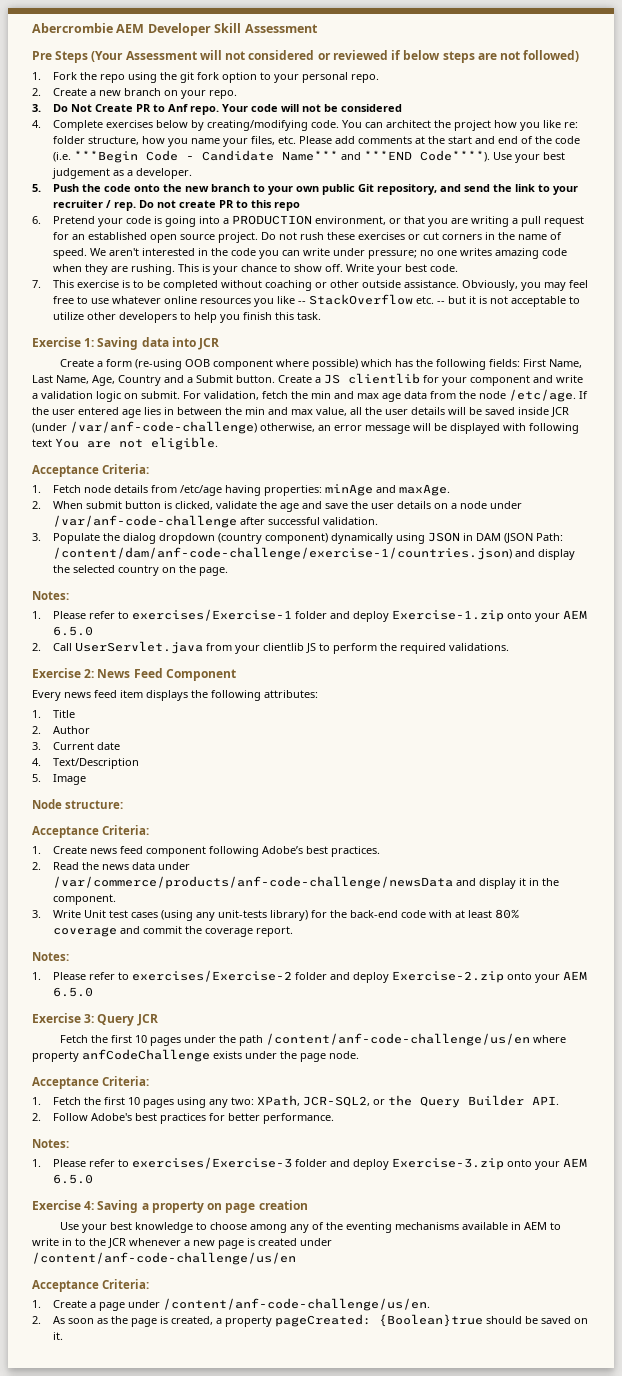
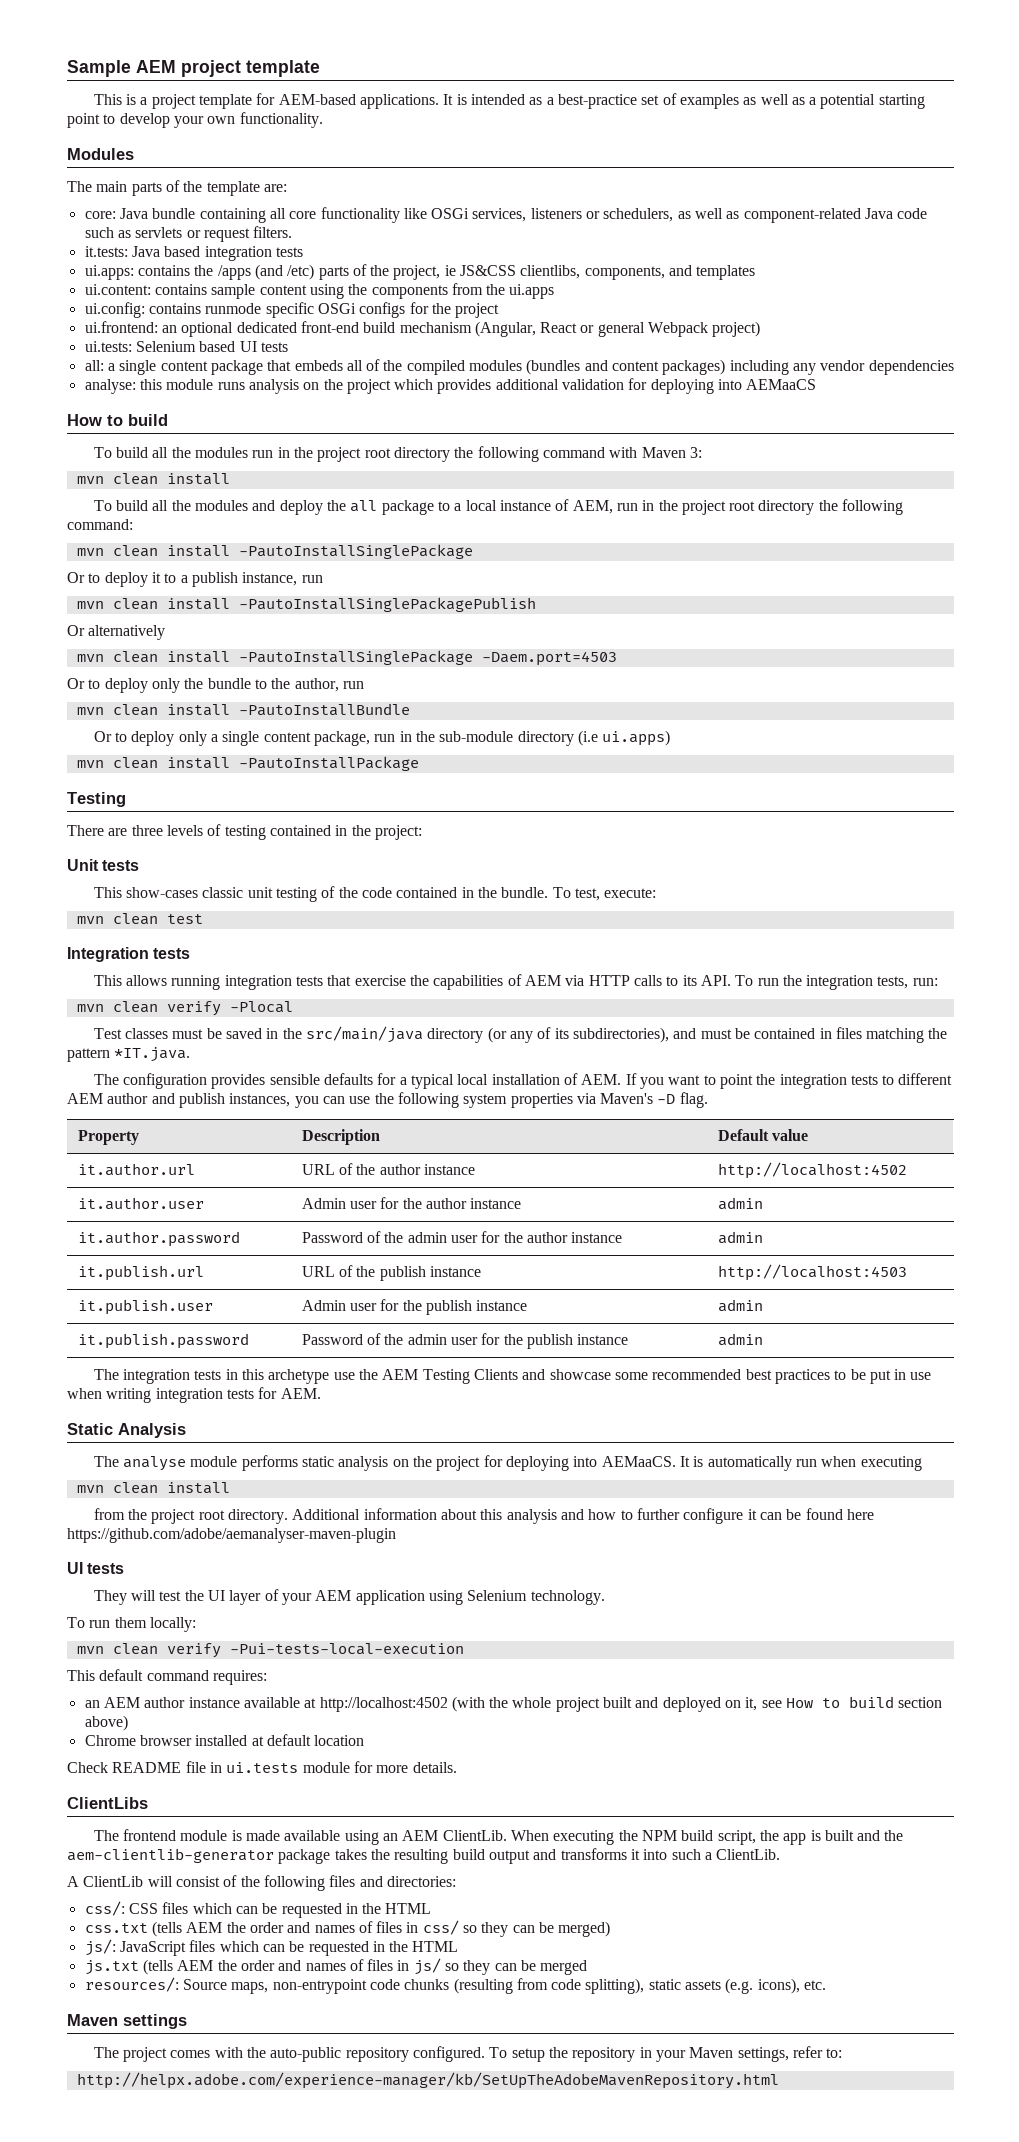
[32,23,318,36] [32,50,580,63] [32,72,379,83] [32,88,237,99] [32,104,402,115] [32,120,578,131] [52,136,580,147] [52,150,565,163] [51,168,192,179] [32,184,578,195] [52,200,300,211] [32,215,584,227] [52,232,562,243] [52,248,567,259] [52,264,458,275] [32,280,588,291] [52,294,580,307] [52,312,321,323] [32,337,220,350] [60,359,583,370] [32,373,583,386] [32,389,588,402] [32,407,569,418] [32,421,579,434] [32,437,218,450] [32,464,150,477] [32,484,450,496] [32,501,522,512] [52,515,378,528] [32,532,563,544] [52,547,575,560] [52,565,228,576] [32,591,69,600] [32,609,587,622] [52,626,93,636] [32,641,509,654] [32,668,236,681] [32,690,318,701] [32,710,75,718] [32,726,90,734] [32,742,120,750] [32,758,139,769] [32,774,86,785] [32,799,124,809] [32,825,150,838] [32,846,380,857] [32,862,190,870] [52,876,559,889] [52,894,116,905] [32,909,519,921] [52,926,293,937] [32,952,69,961] [32,970,587,983] [52,987,93,997] [32,1013,158,1026] [60,1033,567,1046] [32,1049,359,1062] [32,1076,150,1089] [32,1095,559,1108] [32,1113,334,1124] [32,1139,69,1148] [32,1157,587,1170] [52,1174,93,1184] [32,1200,308,1213] [60,1222,562,1233] [32,1238,332,1249] [32,1252,296,1265] [32,1279,150,1292] [32,1298,430,1311] [32,1314,588,1327] [52,1332,63,1340] Abercrombie AEM Developer Skill Assessment // Pre Steps (Your Assessment will not considered or reviewed if below steps are not followed) // 1. Fork the repo using the git fork option to your personal repo. // 2. Create a new branch on your repo. // 3. Do Not Create PR to Anf repo. Your code will not be considered // 4. Complete exercises below by creating/modifying code. You can architect the project how you like re: folder structure, how you name your files, etc. Please add comments at the start and end of the code (i.e. ***Begin Code - Candidate Name*** and ***END Code****). Use your best judgement as a developer. // 5. Push the code onto the new branch to your own public Git repository, and send the link to your recruiter / rep. Do not create PR to this repo // 6. Pretend your code is going into a PRODUCTION environment, or that you are writing a pull request for an established open source project. Do not rush these exercises or cut corners in the name of speed. We aren't interested in the code you can write under pressure; no one writes amazing code when they are rushing. This is your chance to show off. Write your best code. // 7. This exercise is to be completed without coaching or other outside assistance. Obviously, you may feel free to use whatever online resources you like -- StackOverflow etc. -- but it is not acceptable to utilize other developers to help you finish this task. // Exercise 1: Saving data into JCR // Create a form (re-using OOB component where possible) which has the following fields: First Name, Last Name, Age, Country and a Submit button. Create a JS clientlib for your component and write a validation logic on submit. For validation, fetch the min and max age data from the node /etc/age. If the user entered age lies in between the min and max value, all the user details will be saved inside JCR (under /var/anf-code-challenge) otherwise, an error message will be displayed with following text You are not eligible. // Acceptance Criteria: // 1. Fetch node details from /etc/age having properties: minAge and maxAge. // 2. When submit button is clicked, validate the age and save the user details on a node under /var/anf-code-challenge after successful validation. // 3. Populate the dialog dropdown (country component) dynamically using JSON in DAM (JSON Path: /content/dam/anf-code-challenge/exercise-1/countries.json) and display the selected country on the page. // Notes: // 1. Please refer to exercises/Exercise-1 folder and deploy Exercise-1.zip onto your AEM 6.5.0 // 2. Call UserServlet.java from your clientlib JS to perform the required validations. // Exercise 2: News Feed Component // Every news feed item displays the following attributes: // 1. Title // 2. Author // 3. Current date // 4. Text/Description // 5. Image // Node structure: // Acceptance Criteria: // 1. Create news feed component following Adobe’s best practices. // 2. Read the news data under /var/commerce/products/anf-code-challenge/newsData and display it in the component. // 3. Write Unit test cases (using any unit-tests library) for the back-end code with at least 80% coverage and commit the coverage report. // Notes: // 1. Please refer to exercises/Exercise-2 folder and deploy Exercise-2.zip onto your AEM 6.5.0 // Exercise 3: Query JCR // Fetch the first 10 pages under the path /content/anf-code-challenge/us/en where property anfCodeChallenge exists under the page node. // Acceptance Criteria: // 1. Fetch the first 10 pages using any two: XPath, JCR-SQL2, or the Query Builder API. // 2. Follow Adobe's best practices for better performance. // Notes: // 1. Please refer to exercises/Exercise-3 folder and deploy Exercise-3.zip onto your AEM 6.5.0 // Exercise 4: Saving a property on page creation // Use your best knowledge to choose among any of the eventing mechanisms available in AEM to write in to the JCR whenever a new page is created under /content/anf-code-challenge/us/en // Acceptance Criteria: // 1. Create a page under /content/anf-code-challenge/us/en. // 2. As soon as the page is created, a property pageCreated: {Boolean}true should be saved on it. -> [67,60,320,77] [93,93,925,109] [67,112,323,128] [67,148,134,160] [67,180,287,196] [84,207,928,223] [84,226,293,242] [84,246,303,261] [84,264,756,280] [84,283,555,299] [84,302,500,318] [84,321,761,337] [84,341,288,352] [84,359,954,375] [84,378,817,394] [67,414,168,426] [93,446,702,462] [76,473,230,485] [93,499,904,515] [67,519,133,530] [76,544,473,559] [67,572,323,587] [76,597,536,612] [67,625,166,640] [76,650,617,666] [67,678,364,693] [76,703,410,716] [93,730,671,746] [76,756,419,771] [67,792,126,807] [67,824,422,840] [67,859,140,871] [93,886,657,902] [76,913,203,925] [67,947,191,962] [93,974,938,990] [76,1001,293,1016] [93,1026,948,1043] [67,1047,191,1062] [93,1073,953,1089] [67,1092,708,1108] [77,1130,139,1145] [301,1129,380,1145] [717,1129,809,1141] [77,1163,195,1176] [301,1163,476,1175] [717,1162,907,1179] [77,1197,204,1210] [301,1197,522,1209] [717,1197,763,1210] [77,1231,240,1247] [301,1231,623,1243] [717,1231,763,1244] [77,1265,204,1281] [301,1265,482,1281] [717,1264,907,1281] [77,1299,213,1315] [301,1299,528,1315] [717,1299,763,1312] [77,1333,249,1349] [301,1333,629,1349] [717,1333,763,1346] [93,1369,932,1384] [67,1387,321,1403] [67,1423,186,1438] [93,1455,922,1471] [76,1482,230,1494] [93,1508,874,1524] [67,1528,396,1543] [67,1562,125,1574] [93,1589,605,1605] [67,1617,196,1632] [76,1643,464,1658] [67,1669,267,1685] [84,1696,943,1712] [84,1715,128,1731] [84,1734,365,1746] [67,1761,457,1773] [67,1797,148,1809] [93,1829,904,1845] [67,1848,781,1864] [67,1875,456,1891] [84,1901,432,1918] [84,1920,611,1937] [84,1939,459,1956] [84,1958,588,1975] [84,1977,827,1994] [67,2014,187,2029] [93,2046,843,2062] [76,2072,779,2089] Sample AEM project template // This is a project template for AEM-based applications. It is intended as a best-practice set of examples as well as a potential starting point to develop your own functionality. // Modules // The main parts of the template are: // core: Java bundle containing all core functionality like OSGi services, listeners or schedulers, as well as component-related Java code such as servlets or request filters. // it.tests: Java based integration tests // ui.apps: contains the /apps (and /etc) parts of the project, ie JS&CSS clientlibs, components, and templates // ui.content: contains sample content using the components from the ui.apps // ui.config: contains runmode specific OSGi configs for the project // ui.frontend: an optional dedicated front-end build mechanism (Angular, React or general Webpack project) // ui.tests: Selenium based UI tests // all: a single content package that embeds all of the compiled modules (bundles and content packages) including any vendor dependencies // analyse: this module runs analysis on the project which provides additional validation for deploying into AEMaaCS // How to build // To build all the modules run in the project root directory the following command with Maven 3: // mvn clean install // To build all the modules and deploy the all package to a local instance of AEM, run in the project root directory the following command: // mvn clean install -PautoInstallSinglePackage // Or to deploy it to a publish instance, run // mvn clean install -PautoInstallSinglePackagePublish // Or alternatively // mvn clean install -PautoInstallSinglePackage -Daem.port=4503 // Or to deploy only the bundle to the author, run // mvn clean install -PautoInstallBundle // Or to deploy only a single content package, run in the sub-module directory (i.e ui.apps) // mvn clean install -PautoInstallPackage // Testing // There are three levels of testing contained in the project: // Unit tests // This show-cases classic unit testing of the code contained in the bundle. To test, execute: // mvn clean test // Integration tests // This allows running integration tests that exercise the capabilities of AEM via HTTP calls to its API. To run the integration tests, run: // mvn clean verify -Plocal // Test classes must be saved in the src/main/java directory (or any of its subdirectories), and must be contained in files matching the pattern *IT.java. // The configuration provides sensible defaults for a typical local installation of AEM. If you want to point the integration tests to different AEM author and publish instances, you can use the following system properties via Maven's -D flag. // Property | Description | Default value // it.author.url | URL of the author instance | http://localhost:4502 // it.author.user | Admin user for the author instance | admin // it.author.password | Password of the admin user for the author instance | admin // it.publish.url | URL of the publish instance | http://localhost:4503 // it.publish.user | Admin user for the publish instance | admin // it.publish.password | Password of the admin user for the publish instance | admin // The integration tests in this archetype use the AEM Testing Clients and showcase some recommended best practices to be put in use when writing integration tests for AEM. // Static Analysis // The analyse module performs static analysis on the project for deploying into AEMaaCS. It is automatically run when executing // mvn clean install // from the project root directory. Additional information about this analysis and how to further configure it can be found here https://github.com/adobe/aemanalyser-maven-plugin // UI tests // They will test the UI layer of your AEM application using Selenium technology. // To run them locally: // mvn clean verify -Pui-tests-local-execution // This default command requires: // an AEM author instance available at http://localhost:4502 (with the whole project built and deployed on it, see How to build section above) // Chrome browser installed at default location // Check README file in ui.tests module for more details. // ClientLibs // The frontend module is made available using an AEM ClientLib. When executing the NPM build script, the app is built and the aem-clientlib-generator package takes the resulting build output and transforms it into such a ClientLib. // A ClientLib will consist of the following files and directories: // css/: CSS files which can be requested in the HTML // css.txt (tells AEM the order and names of files in css/ so they can be merged) // js/: JavaScript files which can be requested in the HTML // js.txt (tells AEM the order and names of files in js/ so they can be merged // resources/: Source maps, non-entrypoint code chunks (resulting from code splitting), static assets (e.g. icons), etc. // Maven settings // The project comes with the auto-public repository configured. To setup the repository in your Maven settings, refer to: // http://helpx.adobe.com/experience-manager/kb/SetUpTheAdobeMavenRepository.html

